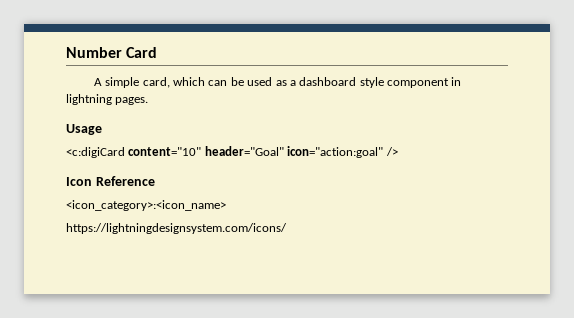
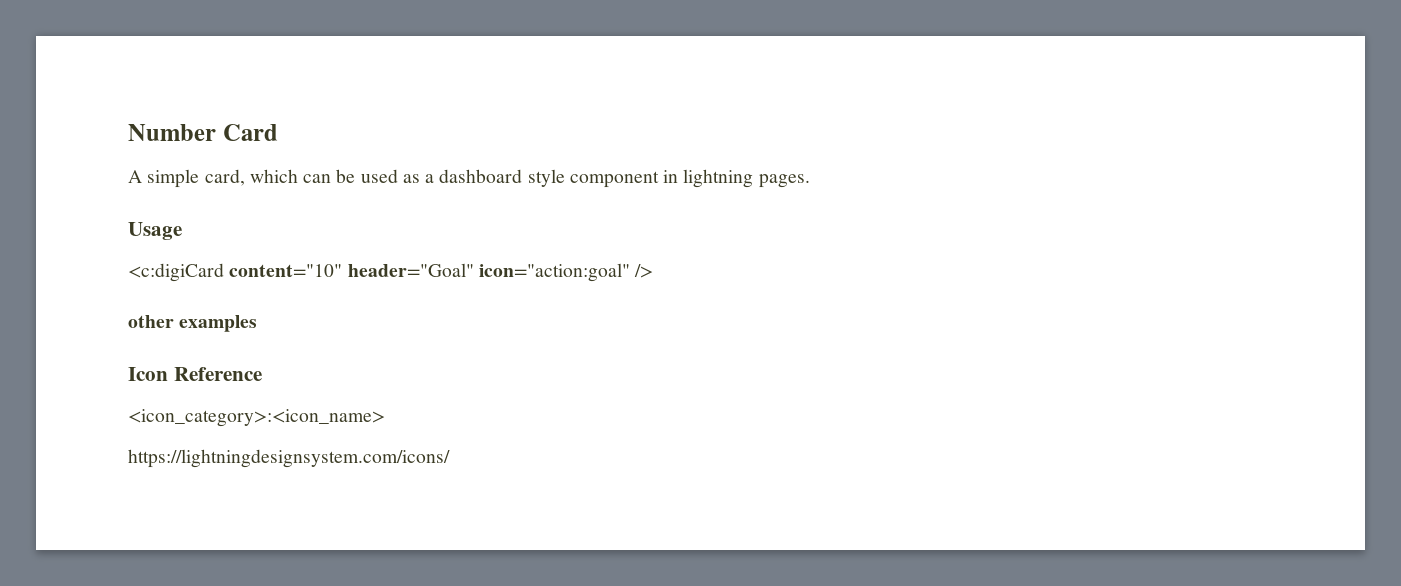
(398, 151) none -> [128,315,258,332] // other examples

